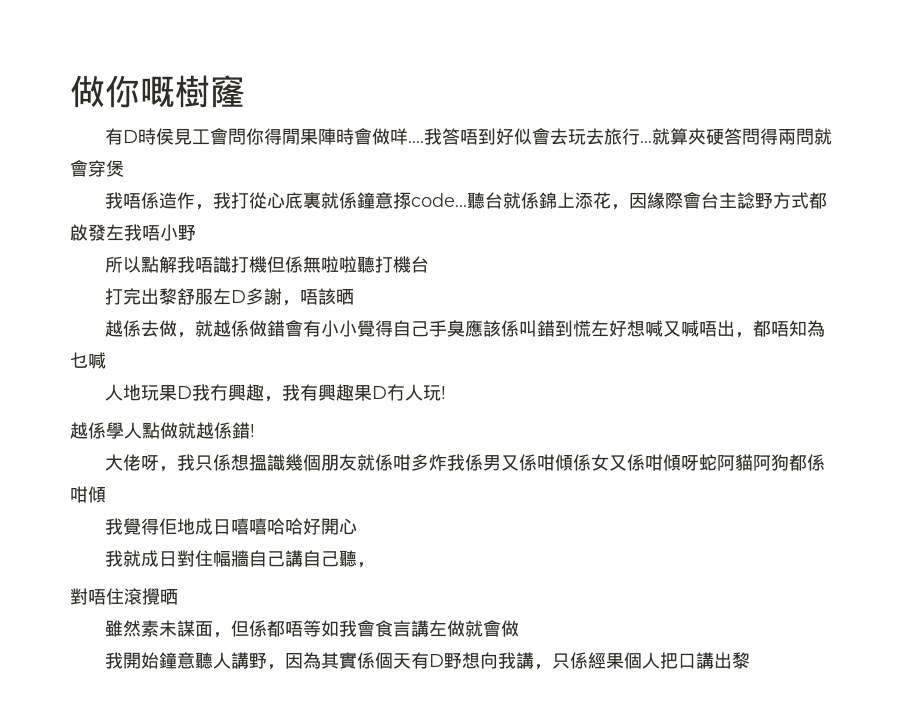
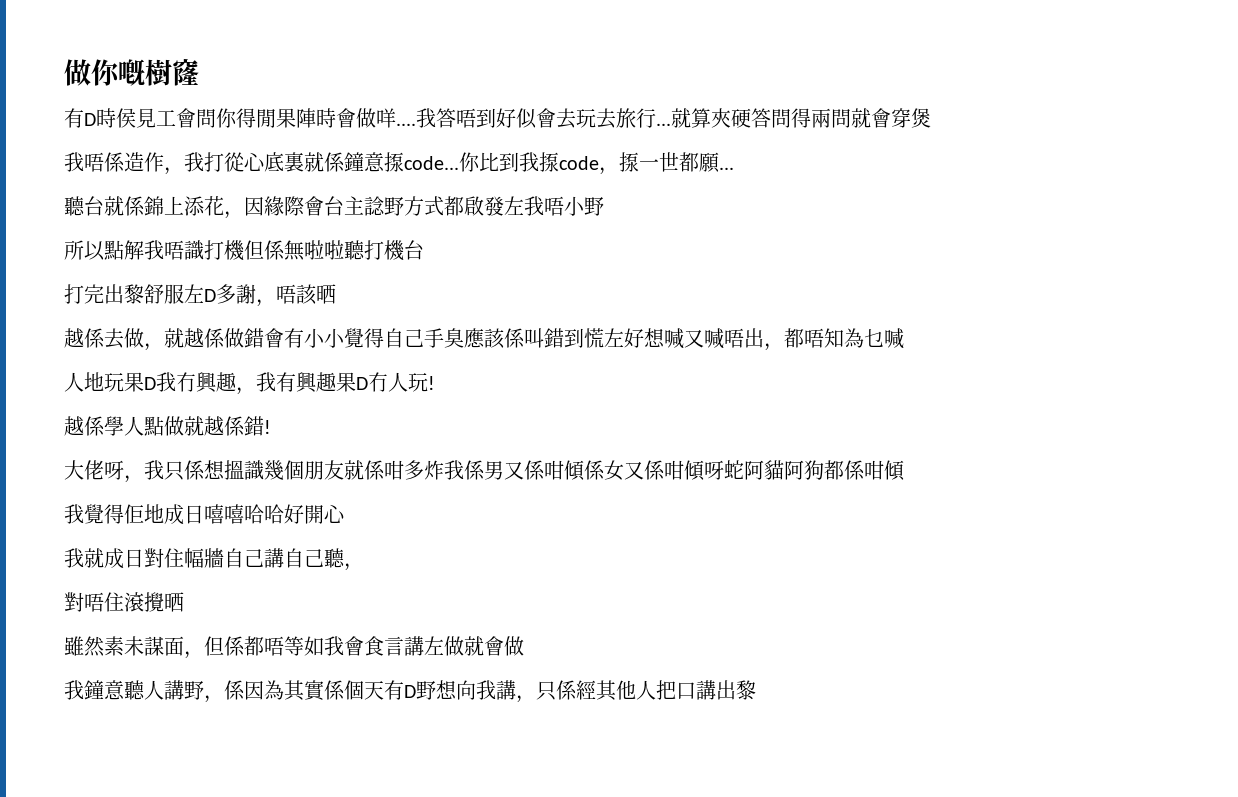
(468, 200) none -> [459,152,734,175] 你比到我揼code，揼一世都願... //
[123,652,160,669] 開始 -> (84, 690) none
(286, 667) none -> [224,680,245,700] 係
[606,652,643,669] 果個 -> [596,680,636,701] 其他

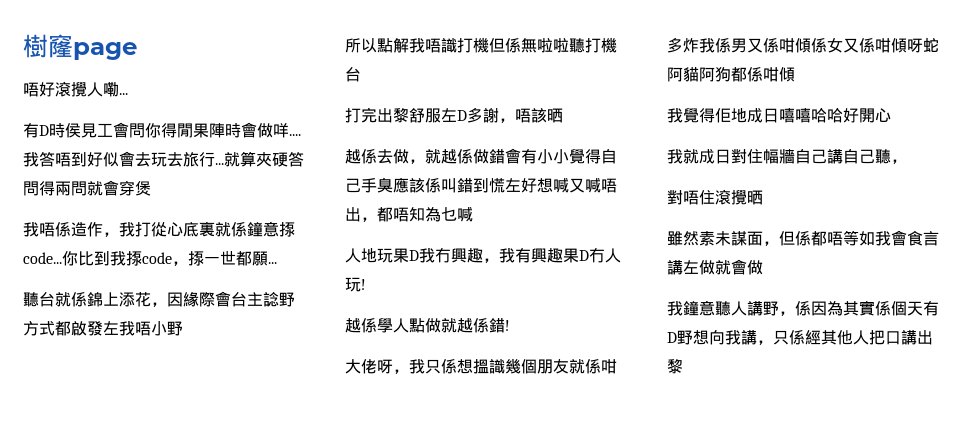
[64,59,145,86] 做你嘅 -> (23, 46) none
(199, 72) none -> [73,42,137,60] [23,81,128,97] page // 唔好滾攪人嘞...

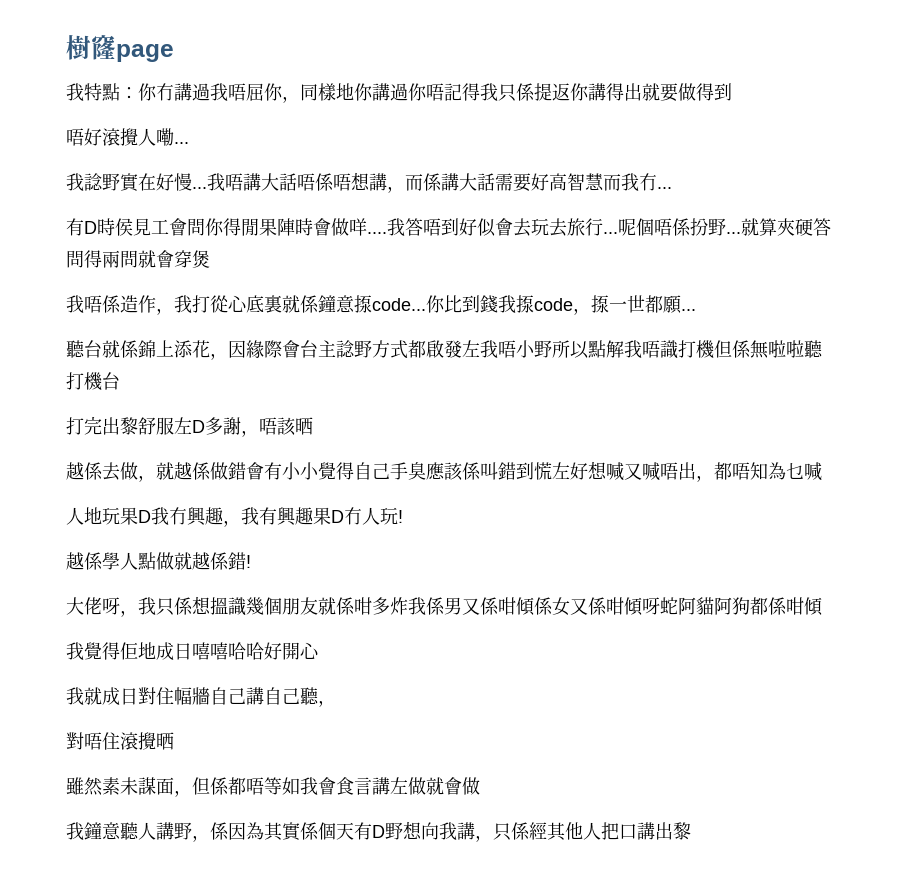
[23,81,119,97] 唔好滾攪人嘞 -> [66,83,732,103] [66,128,189,146] [66,172,657,193] 我特點：你冇講過我唔屈你，同樣地你講過你唔記得我只係提返你講得出就要做得到 // 唔好滾攪人嘞... // 我諗野實在好慢...我唔講大話唔係唔想講，而係講大話需要好高智慧而我冇
(224, 164) none -> [618,218,741,236] 呢個唔係扮野...
(110, 258) none -> [480,295,498,313] 錢
(183, 328) // -> (552, 349) none

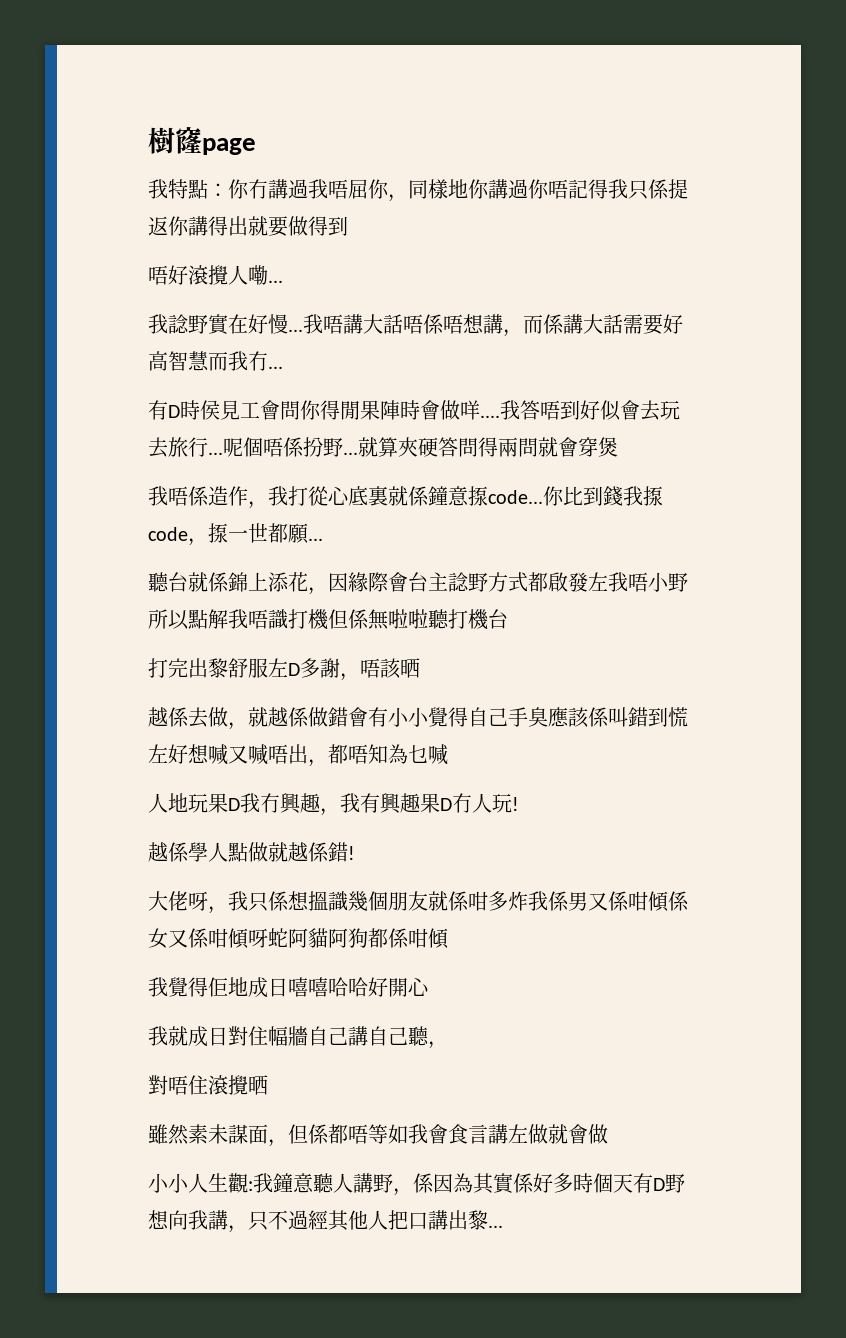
(480, 786) none -> [148,1173,253,1193] 小小人生觀:
(319, 831) none -> [533,1173,593,1193] 好多時
[511,822,530,840] 係 -> [268,1210,308,1230] 不過
(691, 831) none -> [488,1225,503,1228] ...

